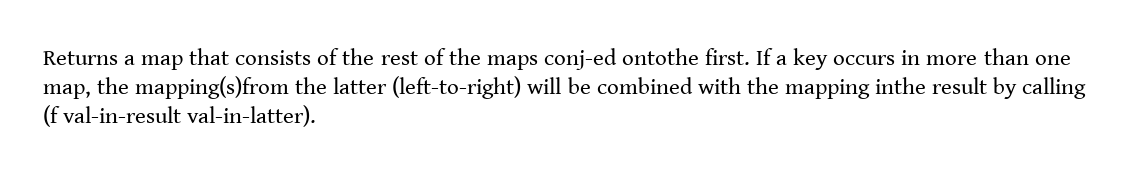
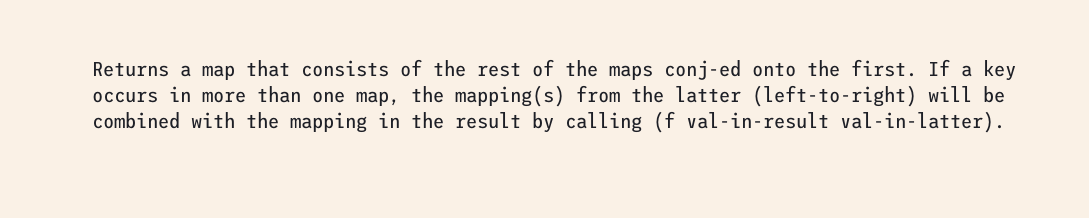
[621,48,699,65] ontothe -> [752,60,840,77] onto the
[135,76,290,99] mapping(s)from -> [455,85,620,107] mapping(s) from
[874,77,926,94] inthe -> [378,112,444,129] in the

